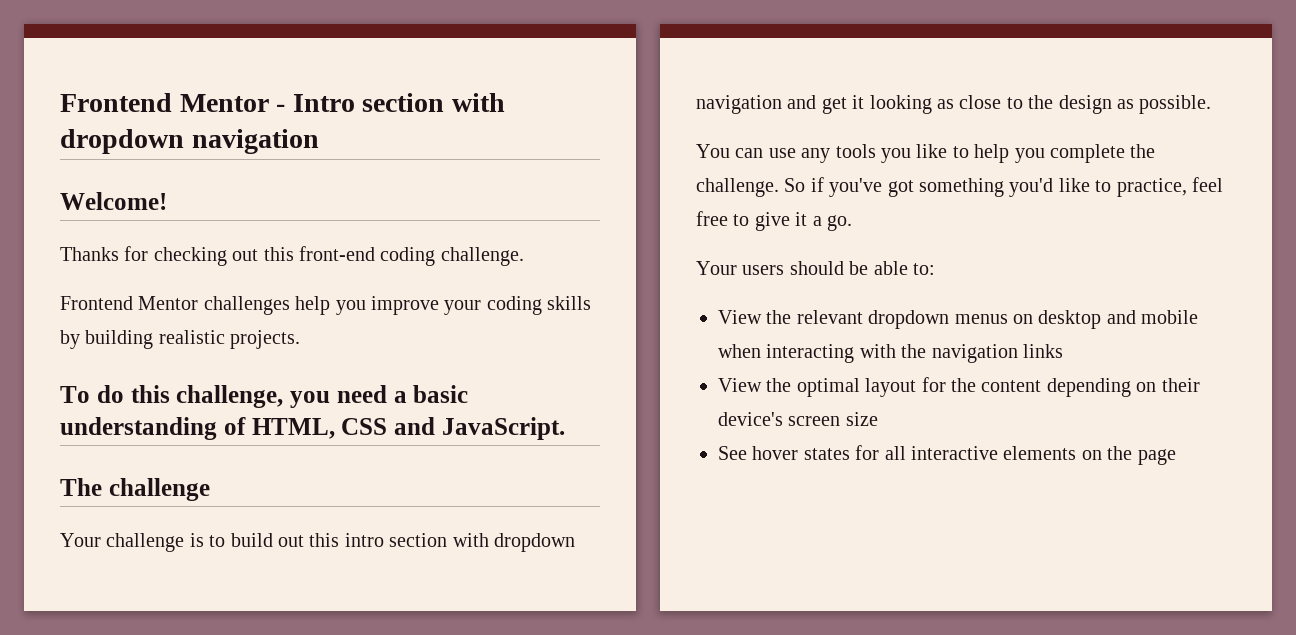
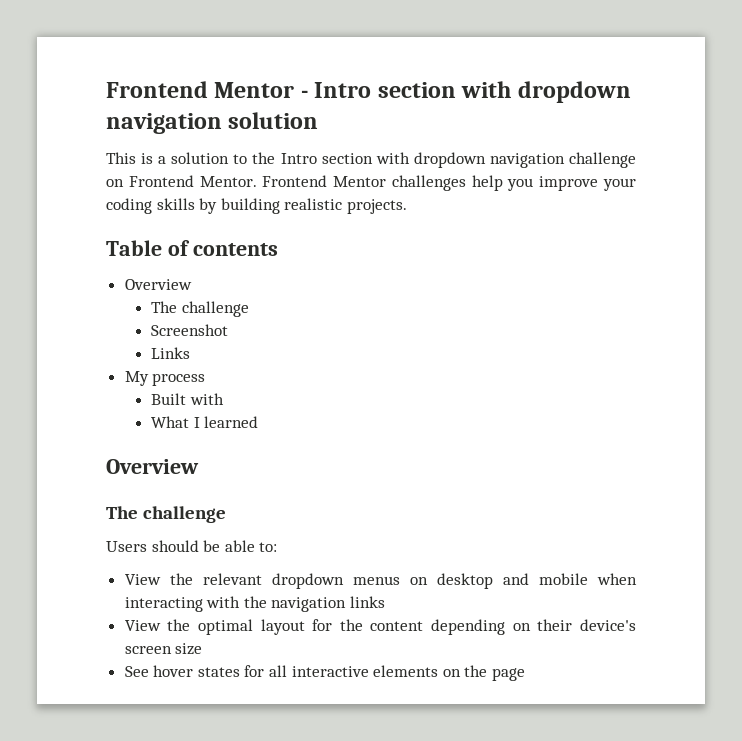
[60,192,167,210] [60,246,524,266] // Welcome! // Thanks for checking out this front-end coding challenge. // -> [228,112,319,129] [106,152,636,168] [106,175,257,187] solution // This is a solution to the Intro section with dropdown navigation challenge on Frontend Mentor.
[60,385,469,408] [60,417,565,440] [60,478,210,501] [60,533,575,552] [696,95,1212,114] [696,144,1156,163] [696,177,1223,197] [696,211,852,231] [696,261,785,275] To do this challenge, you need a basic understanding of HTML, CSS and JavaScript. // The challenge // Your challenge is to build out this intro section with dropdown navigation and get it looking as close to the design as possible. // You can use any tools you like to help you complete the challenge. So if you've got something you'd like to practice, feel free to give it a go. // Your users -> [106,240,278,256] [124,279,192,290] [150,301,249,317] [150,324,228,336] [150,347,190,359] [124,371,206,386] [150,393,224,405] [150,416,259,428] [106,459,199,474] [106,506,227,523] [106,541,147,552] Table of contents // Overview // The challenge // Screenshot // Links // My process // Built with // What I learned // Overview // The challenge // Users

